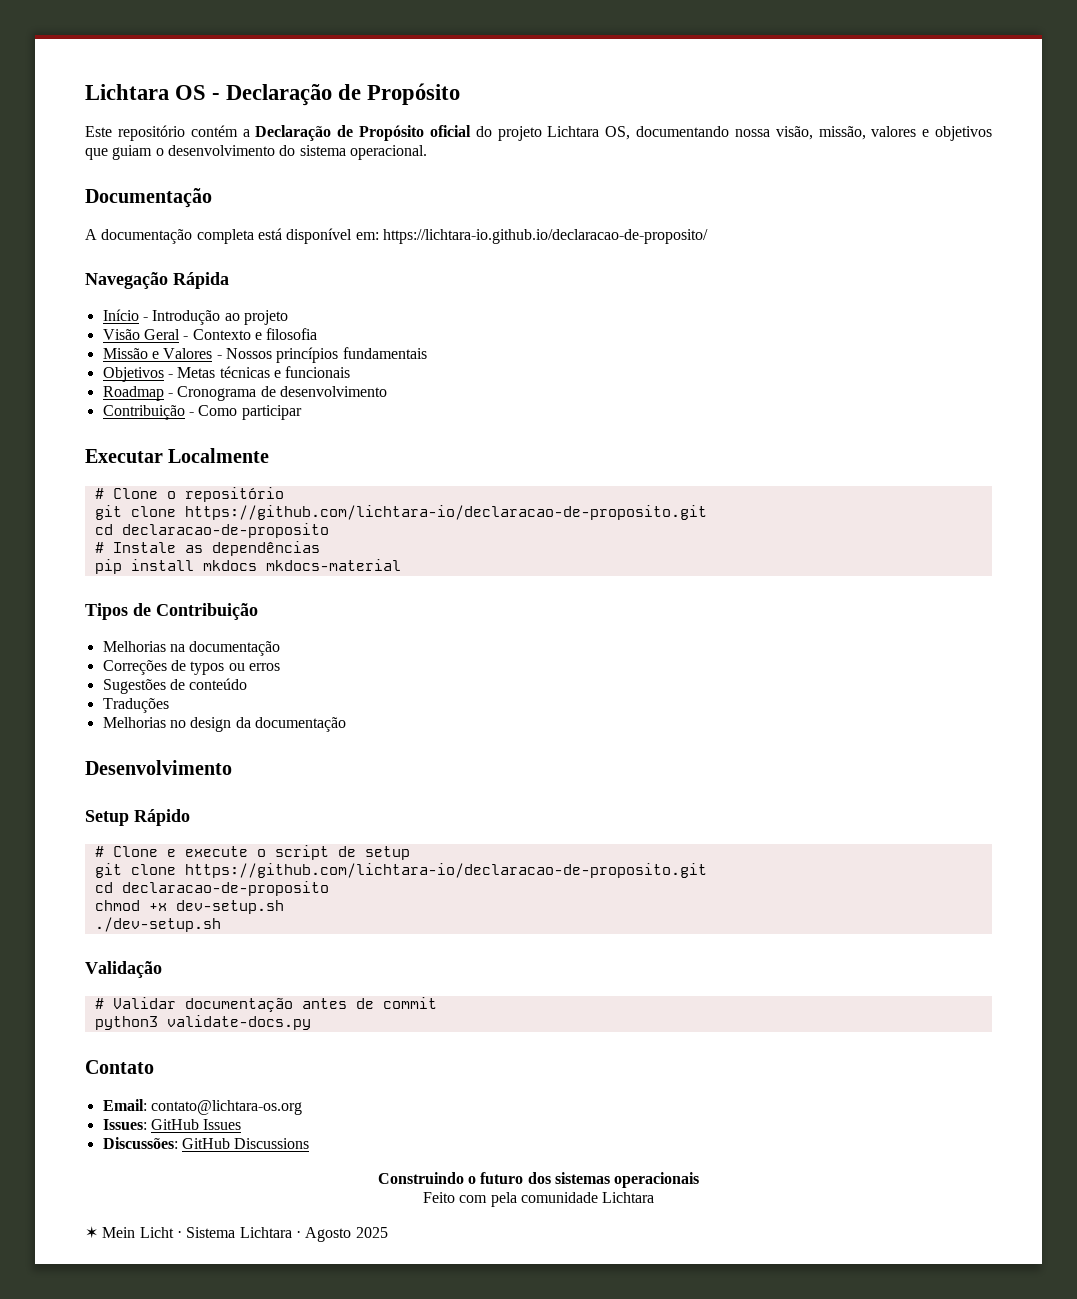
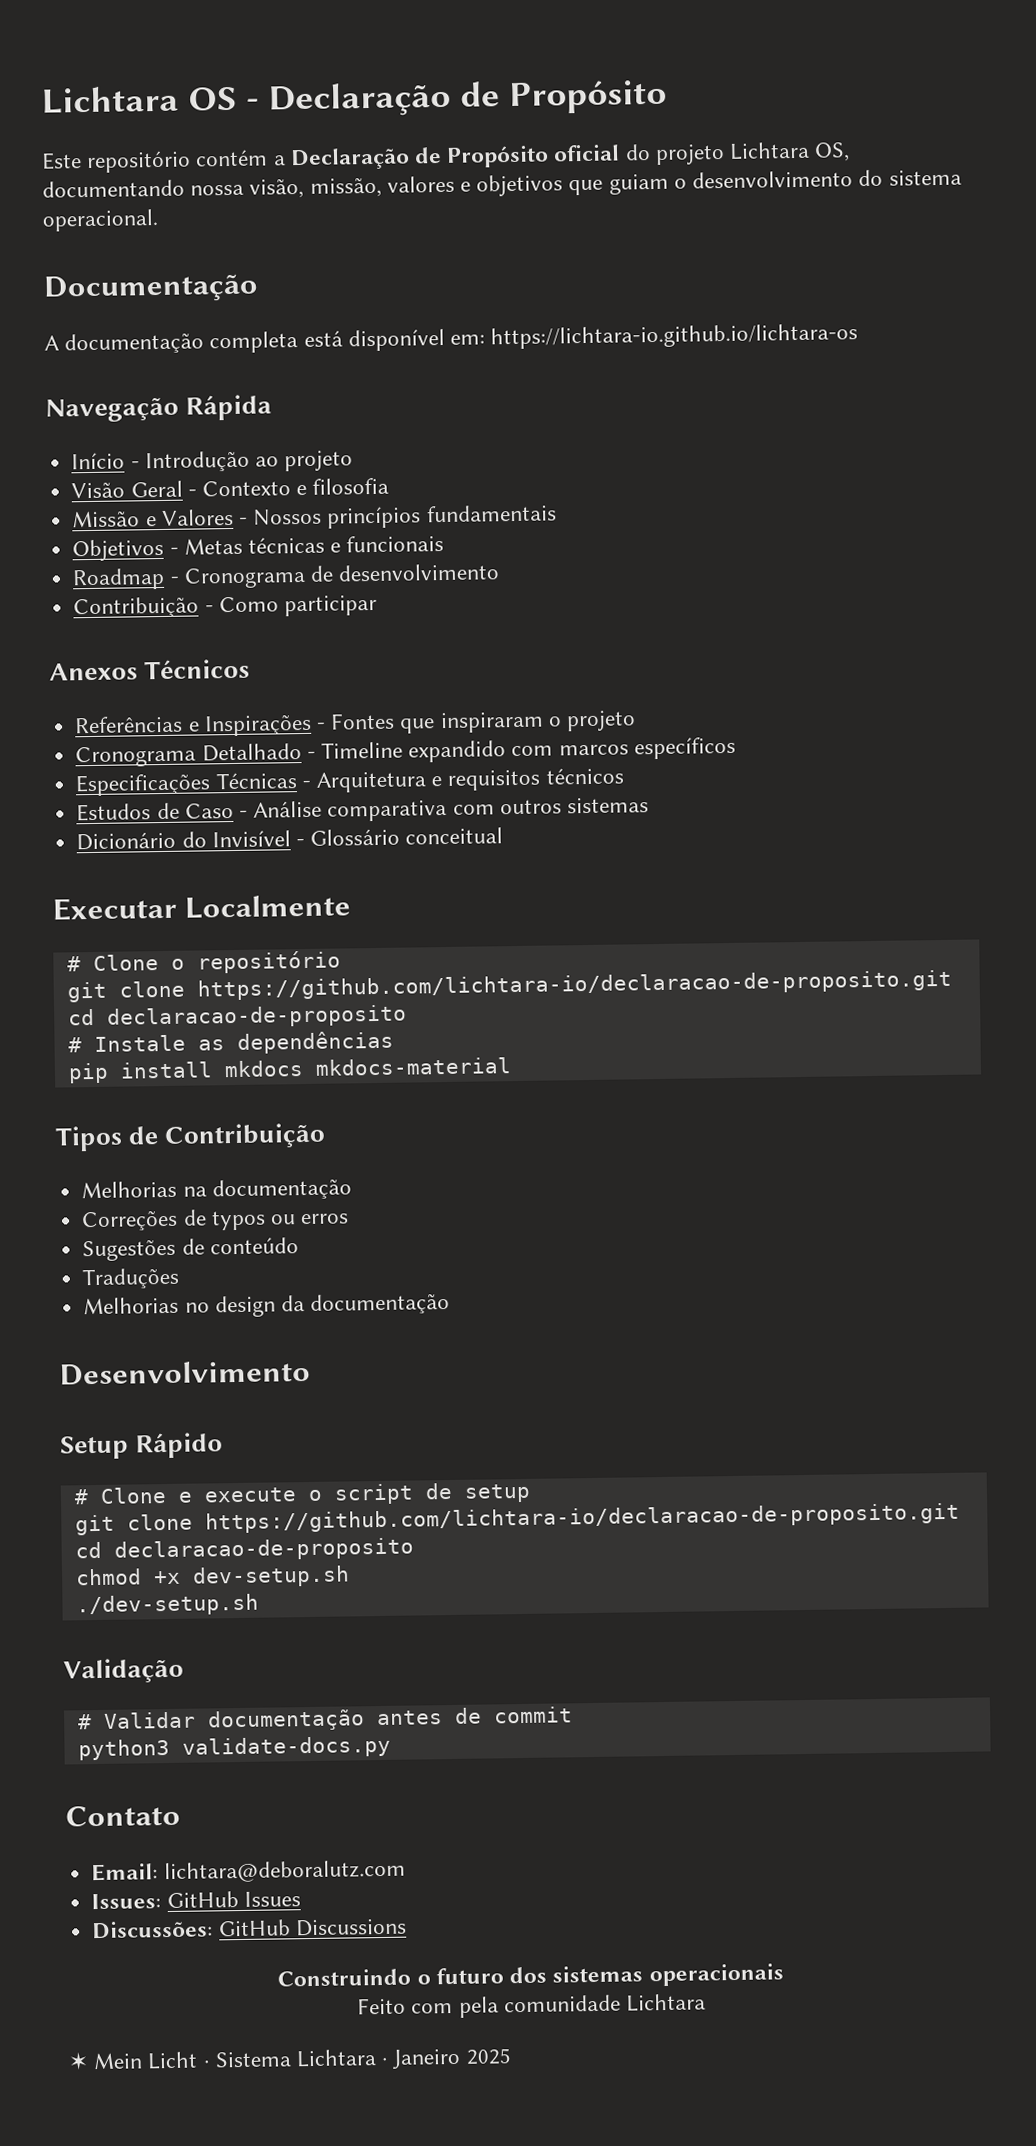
[382,229,708,244] https://lichtara-io.github.io/declaracao-de-proposito/ -> [490,323,859,350] https://lichtara-io.github.io/lichtara-os
(302, 412) none -> [49,658,251,681] [74,710,636,737] [75,736,736,768] [75,767,624,797] [76,797,649,822] [76,827,504,851] // Anexos Técnicos // Referências e Inspirações - Fontes que inspiraram o projeto // Cronograma Detalhado - Timeline expandido com marcos específicos // Especificações Técnicas - Arquitetura e requisitos técnicos // Estudos de Caso - Análise comparativa com outros sistemas // Dicionário do Invisível - Glossário conceitual
[150,1100,302,1115] contato@lichtara-os.org -> [163,1859,406,1884] lichtara@deboralutz.com
[305,1227,352,1242] Agosto -> [392,2048,462,2069] Janeiro

